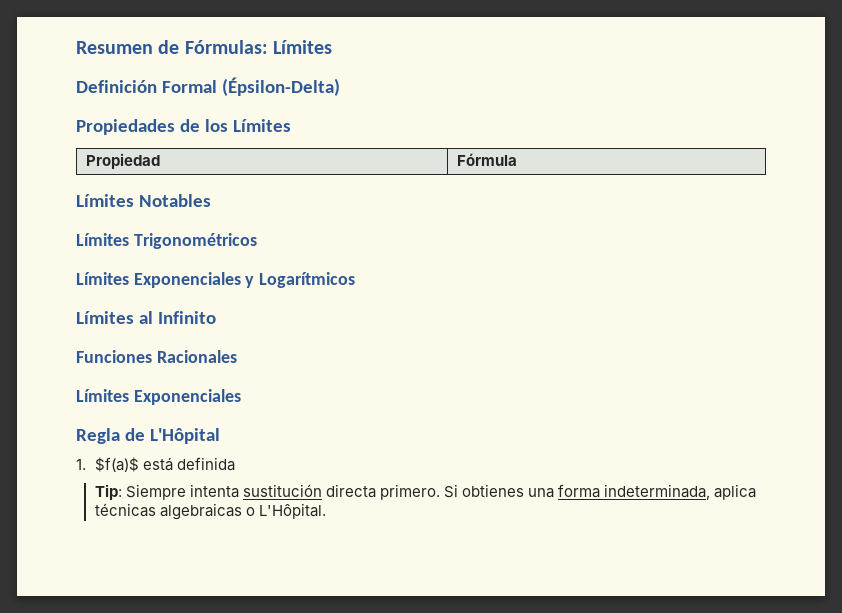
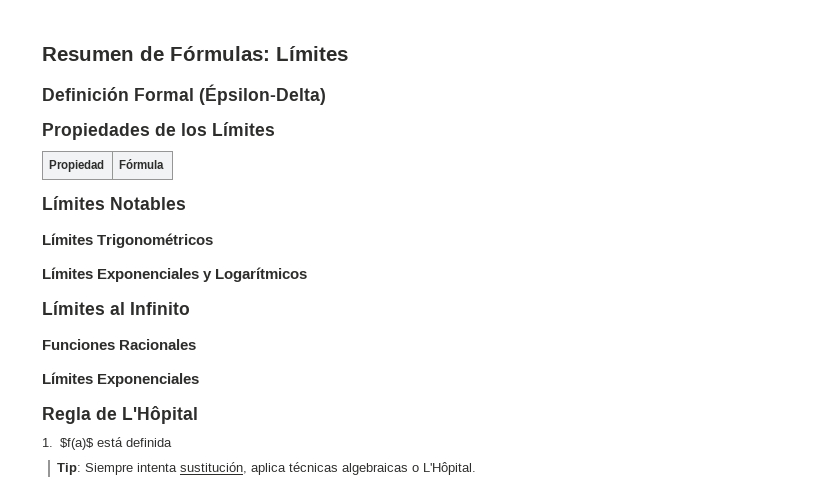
[242,484,711,500] sustitución directa primero. Si obtienes una forma indeterminada, -> [179,462,247,474] sustitución,

